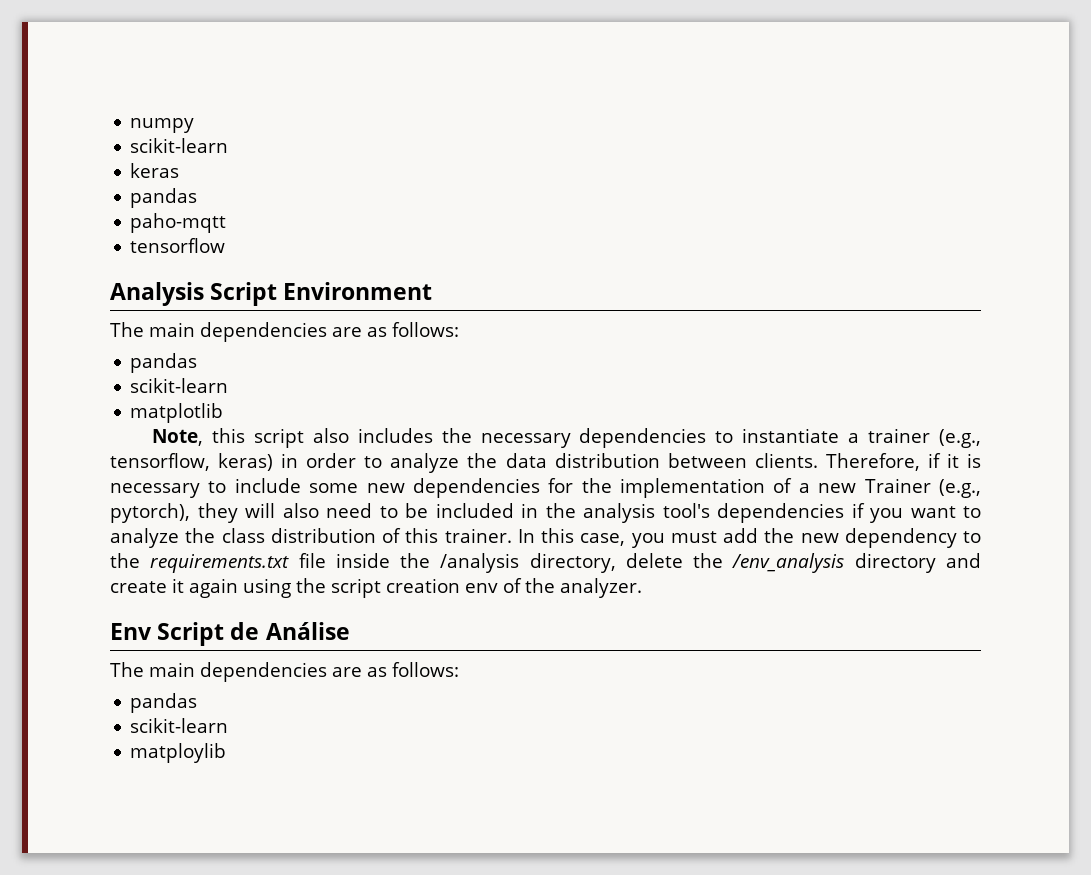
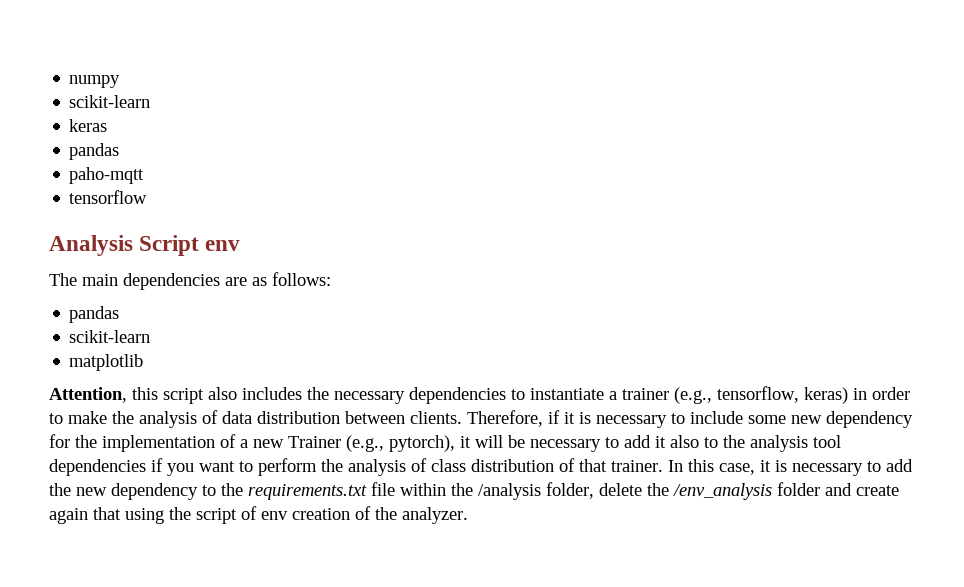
[283,282,433,300] Environment -> [205,240,241,251] env
[152,429,204,446] Note, -> [49,387,127,403] Attention,
[390,453,498,473] analyze the -> [68,410,218,428] make the analysis of
[412,478,540,498] dependencies -> [826,411,913,428] dependency
[197,503,710,523] they will also need to be included in the analysis tool's -> [460,435,841,452] it will be necessary to add it also to the analysis tool
[110,528,216,548] analyze the -> [258,458,427,476] perform the analysis of
[405,528,439,543] this -> [579,459,607,472] that
[631,531,717,548] you must -> [760,460,881,476] it is necessary to
[335,553,390,568] inside -> [400,483,446,496] within
[529,553,616,573] directory, -> [546,482,594,499] folder,
[854,553,936,573] directory -> [777,482,820,496] folder
[172,578,238,598] it again -> [49,507,121,524] again that
[386,578,498,593] creation env -> [241,506,350,520] of env creation
[110,622,350,646] [110,662,459,682] [130,693,198,713] [130,718,229,733] [130,743,227,763] // Env Script de Análise // The main dependencies are as follows: // pandas // scikit-learn // matploylib -> (468, 515) none

